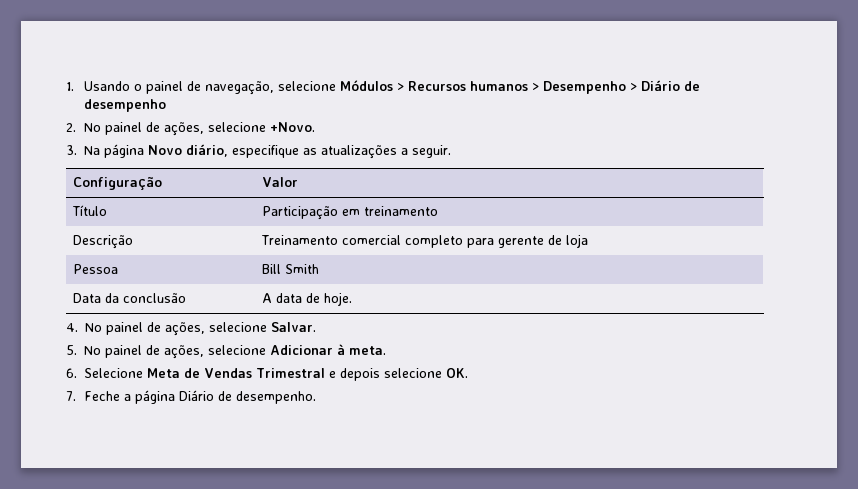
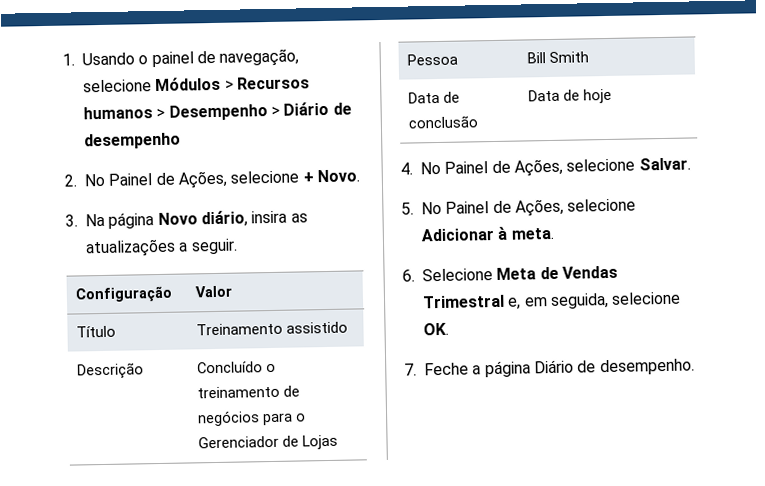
[105,122,316,136] painel de ações, selecione +Novo. -> [108,169,360,189] Painel de Ações, selecione + Novo.
[232,145,300,158] especifique -> [251,210,288,224] insira
[261,206,438,220] [72,235,133,249] [260,234,588,248] Participação em treinamento // Descrição | Treinamento comercial completo para gerente de loja -> [196,321,349,336] [77,362,145,380] [197,361,277,374] [197,385,301,399] [197,410,307,427] [198,434,339,450] Treinamento assistido // Descrição | Concluído o treinamento de negócios para o Gerenciador de Lojas
[104,293,119,303] da -> [443,91,461,103] de
[261,292,352,306] A data de hoje. -> [528,88,613,104] Data de hoje
[106,322,205,336] painel de ações, -> [444,158,563,177] Painel de Ações,
[105,345,205,359] painel de ações, -> [445,198,564,217] Painel de Ações,
[329,368,381,381] e depois -> [507,292,609,310] e, em seguida,

